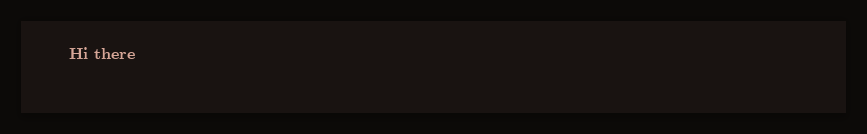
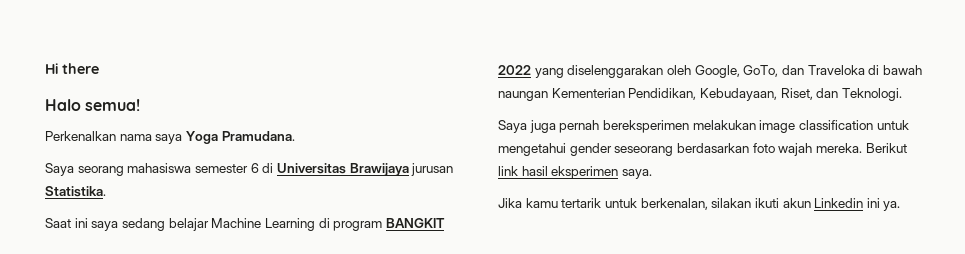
(135, 53) none -> [45,99,141,111] [45,131,295,144] [45,163,454,176] [45,186,106,197] [45,218,445,231] [498,65,922,78] [498,88,902,101] [498,120,909,133] [498,143,907,156] [498,166,652,179] [498,198,901,211] // Halo semua! // Perkenalkan nama saya Yoga Pramudana. // Saya seorang mahasiswa semester 6 di Universitas Brawijaya jurusan Statistika. // Saat ini saya sedang belajar Machine Learning di program BANGKIT 2022 yang diselenggarakan oleh Google, GoTo, dan Traveloka di bawah naungan Kementerian Pendidikan, Kebudayaan, Riset, dan Teknologi. // Saya juga pernah bereksperimen melakukan image classification untuk mengetahui gender seseorang berdasarkan foto wajah mereka. Berikut link hasil eksperimen saya. // Jika kamu tertarik untuk berkenalan, silakan ikuti akun Linkedin ini ya.

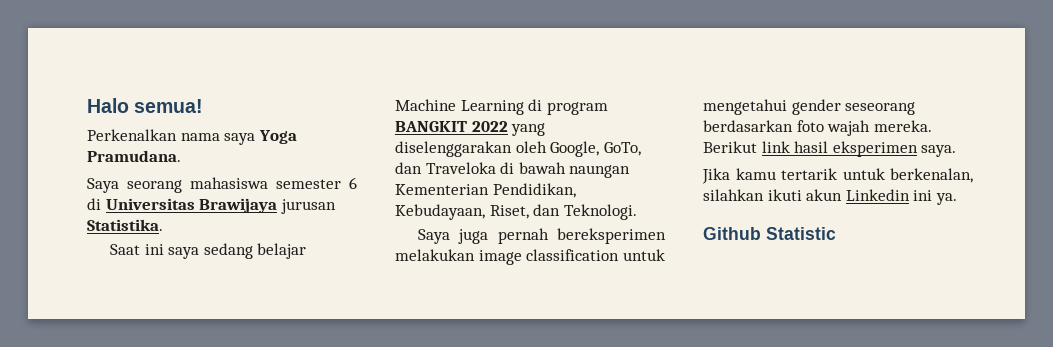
[45,63,99,74] Hi there // -> (87, 105) none
[711,198,752,208] silakan -> [703,189,764,201] silahkan
(901, 206) none -> [703,227,836,240] // Github Statistic

